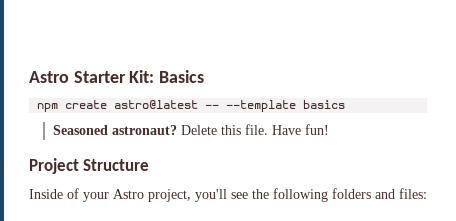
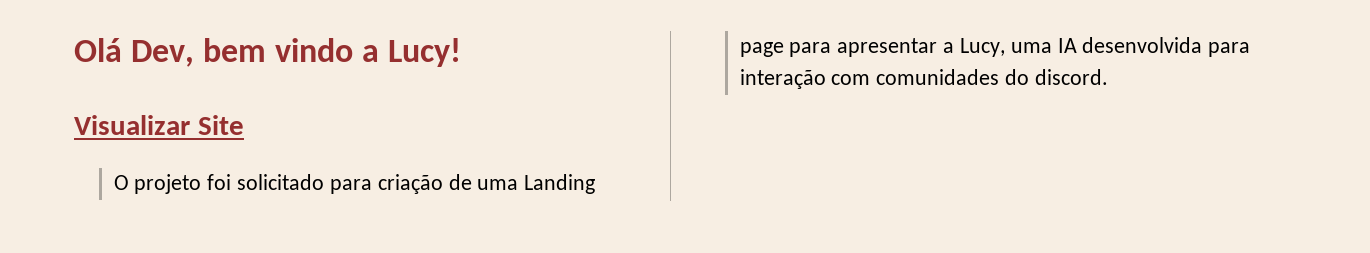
[29,70,205,83] [37,100,346,112] [52,124,329,135] [29,158,150,174] [29,188,427,202] Astro Starter Kit: Basics // npm create astro@latest -- --template basics // Seasoned astronaut? Delete this file. Have fun! // Project Structure // Inside of your Astro project, you'll see the following folders and files: -> [74,38,462,67] [74,115,244,135] [113,174,596,194] [739,37,1251,57] [739,69,1108,89] Olá Dev, bem vindo a Lucy! // Visualizar Site // O projeto foi solicitado para criação de uma Landing page para apresentar a Lucy, uma IA desenvolvida para interação com comunidades do discord.

